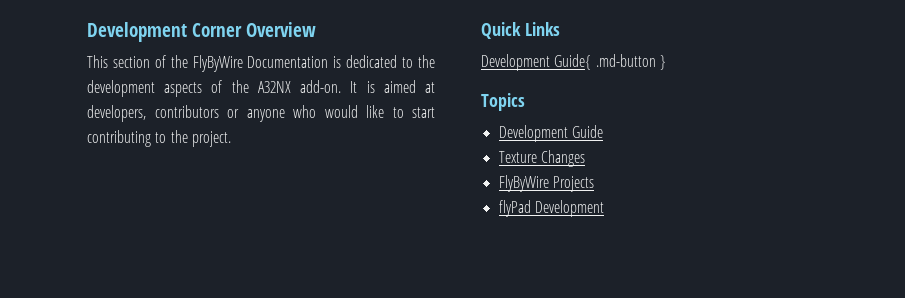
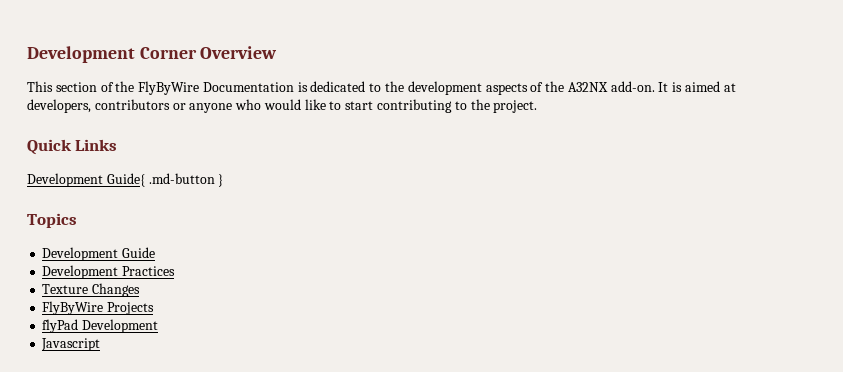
(603, 131) none -> [42,265,176,279] // Development Practices
(604, 208) none -> [41,338,101,351] // Javascript

